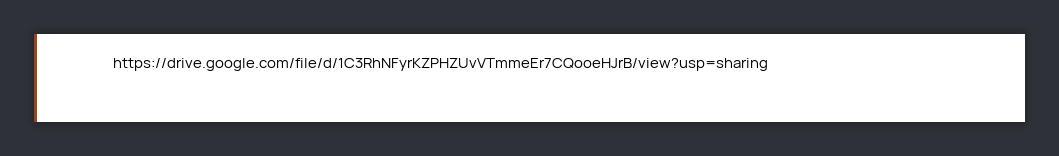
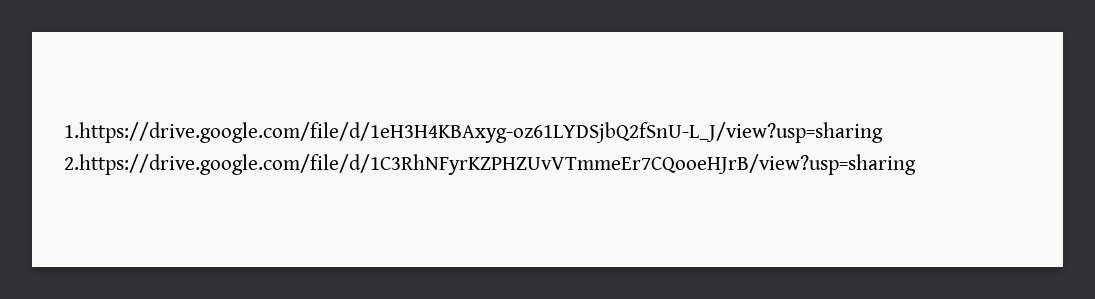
[113,58,768,71] https://drive.google.com/file/d/1C3RhNFyrKZPHZUvVTmmeEr7CQooeHJrB/view?usp=sharing -> [64,122,883,143] [64,154,916,175] 1.https://drive.google.com/file/d/1eH3H4KBAxyg-oz61LYDSjbQ2fSnU-L_J/view?usp=sharing 2.https://drive.google.com/file/d/1C3RhNFyrKZPHZUvVTmmeEr7CQooeHJrB/view?usp=sharing

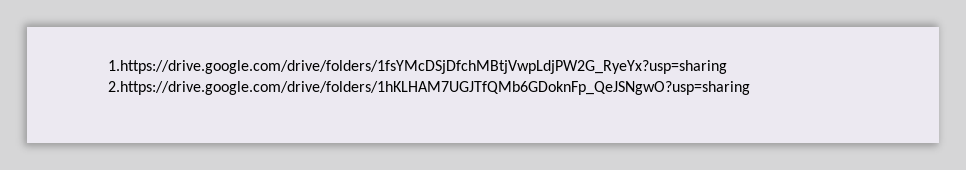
[64,122,883,143] [64,154,916,175] 1.https://drive.google.com/file/d/1eH3H4KBAxyg-oz61LYDSjbQ2fSnU-L_J/view?usp=sharing 2.https://drive.google.com/file/d/1C3RhNFyrKZPHZUvVTmmeEr7CQooeHJrB/view?usp=sharing -> [108,60,727,74] [108,81,750,95] 1.https://drive.google.com/drive/folders/1fsYMcDSjDfchMBtjVwpLdjPW2G_RyeYx?usp=sharing 2.https://drive.google.com/drive/folders/1hKLHAM7UGJTfQMb6GDoknFp_QeJSNgwO?usp=sharing

